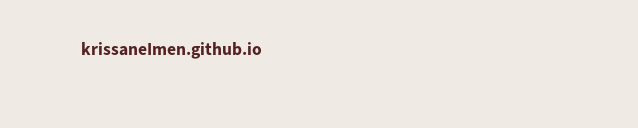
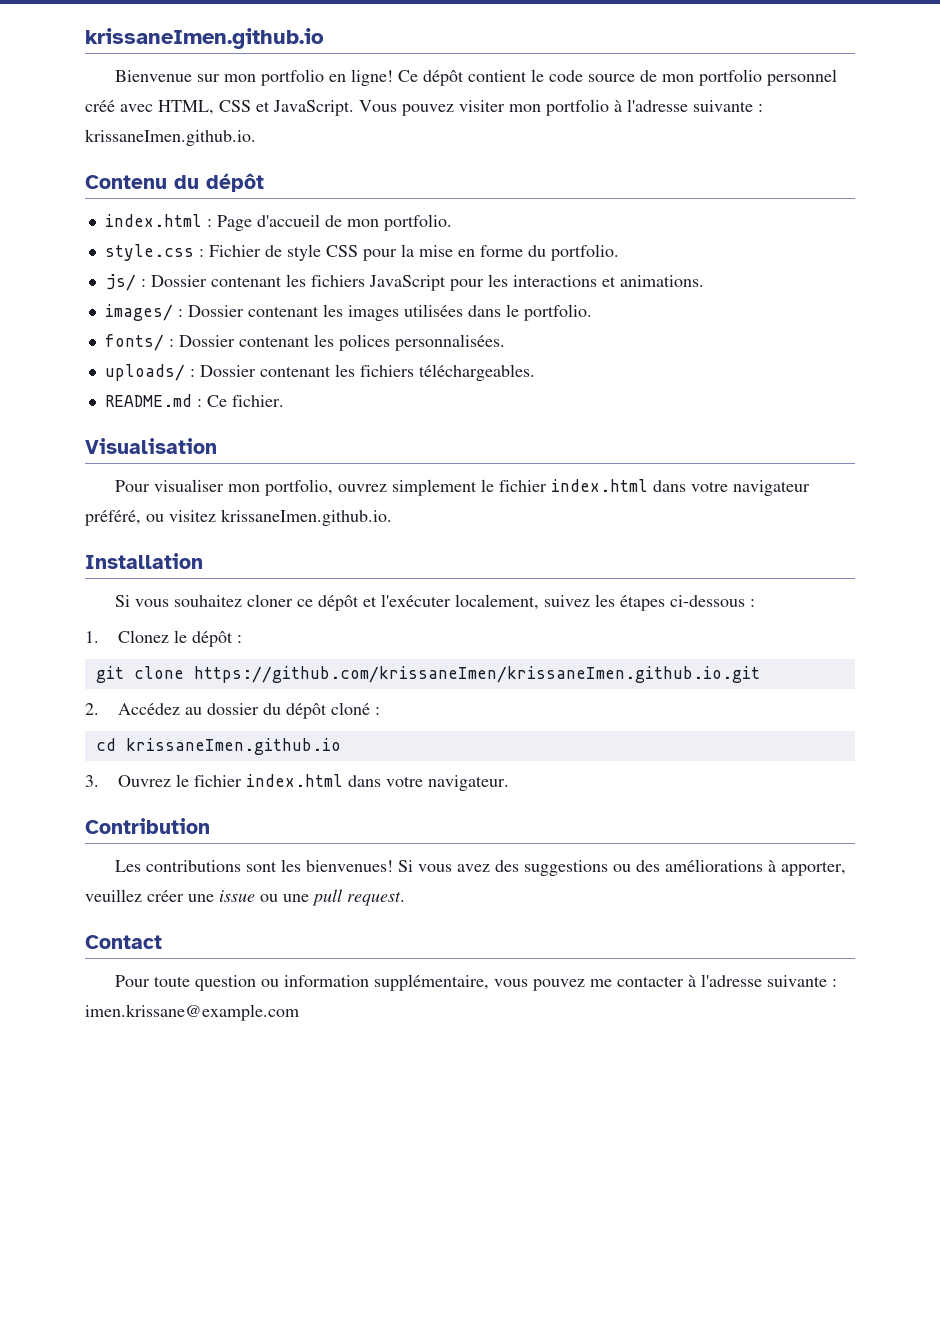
[81,42,262,59] krissaneImen.github.io -> [85,28,324,49] [114,69,837,86] [85,99,763,116] [85,129,256,146] [85,173,264,192] [104,214,452,231] [104,244,619,261] [104,274,704,291] [104,304,592,321] [104,334,505,351] [104,364,535,381] [104,394,284,407] [85,438,217,454] [114,479,810,496] [85,509,392,526] [85,553,203,569] [114,594,755,611] [85,630,242,647] [95,666,760,683] [85,702,380,719] [95,738,341,755] [85,774,509,791] [85,818,210,834] [114,859,846,876] [85,889,405,906] [85,935,162,949] [114,974,837,991] [85,1004,299,1021] krissaneImen.github.io // Bienvenue sur mon portfolio en ligne! Ce dépôt contient le code source de mon portfolio personnel créé avec HTML, CSS et JavaScript. Vous pouvez visiter mon portfolio à l'adresse suivante : krissaneImen.github.io. // Contenu du dépôt // index.html : Page d'accueil de mon portfolio. // style.css : Fichier de style CSS pour la mise en forme du portfolio. // js/ : Dossier contenant les fichiers JavaScript pour les interactions et animations. // images/ : Dossier contenant les images utilisées dans le portfolio. // fonts/ : Dossier contenant les polices personnalisées. // uploads/ : Dossier contenant les fichiers téléchargeables. // README.md : Ce fichier. // Visualisation // Pour visualiser mon portfolio, ouvrez simplement le fichier index.html dans votre navigateur préféré, ou visitez krissaneImen.github.io. // Installation // Si vous souhaitez cloner ce dépôt et l'exécuter localement, suivez les étapes ci-dessous : // 1. Clonez le dépôt : // git clone https://github.com/krissaneImen/krissaneImen.github.io.git // 2. Accédez au dossier du dépôt cloné : // cd krissaneImen.github.io // 3. Ouvrez le fichier index.html dans votre navigateur. // Contribution // Les contributions sont les bienvenues! Si vous avez des suggestions ou des améliorations à apporter, veuillez créer une issue ou une pull request. // Contact // Pour toute question ou information supplémentaire, vous pouvez me contacter à l'adresse suivante : imen.krissane@example.com

